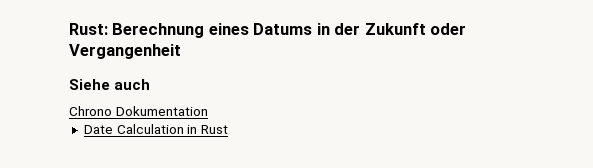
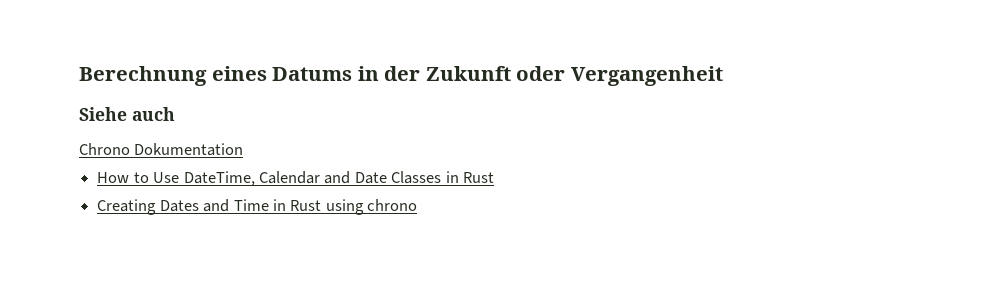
[69,23,108,35] Rust: -> (79, 76) none
[83,124,228,134] Date Calculation in Rust -> [97,171,495,186] [97,199,418,215] How to Use DateTime, Calendar and Date Classes in Rust // Creating Dates and Time in Rust using chrono

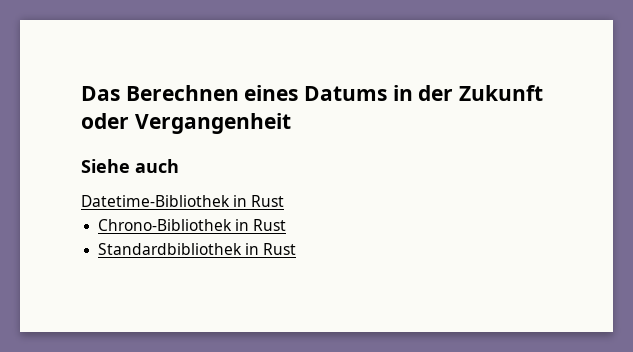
[79,66,207,86] Berechnung -> [81,85,239,101] Das Berechnen
[79,143,244,156] [97,171,495,186] [97,199,418,215] Chrono Dokumentation // How to Use DateTime, Calendar and Date Classes in Rust // Creating Dates and Time in Rust using chrono -> [81,195,285,207] [98,219,287,231] [98,243,297,255] Datetime-Bibliothek in Rust // Chrono-Bibliothek in Rust // Standardbibliothek in Rust

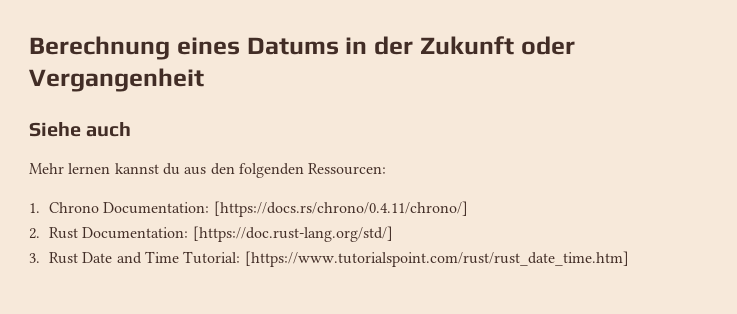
[81,85,239,101] Das Berechnen -> [29,36,170,60] Berechnung
[81,195,285,207] [98,219,287,231] [98,243,297,255] Datetime-Bibliothek in Rust // Chrono-Bibliothek in Rust // Standardbibliothek in Rust -> [29,163,387,178] [29,201,468,217] [29,226,393,242] [29,251,629,267] Mehr lernen kannst du aus den folgenden Ressourcen: // 1. Chrono Documentation: [https://docs.rs/chrono/0.4.11/chrono/] // 2. Rust Documentation: [https://doc.rust-lang.org/std/] // 3. Rust Date and Time Tutorial: [https://www.tutorialspoint.com/rust/rust_date_time.htm]

